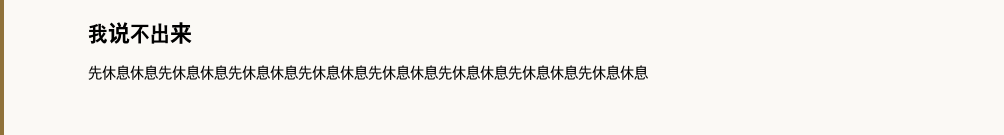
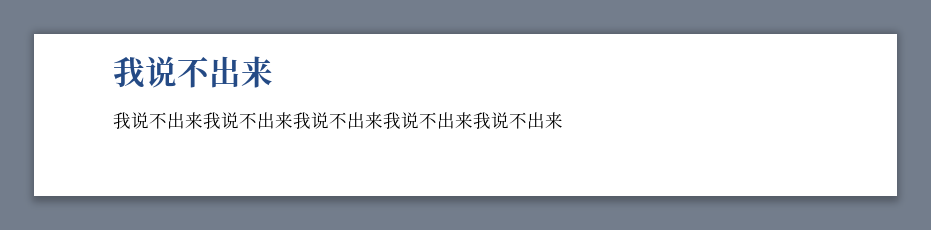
[88,65,649,80] 先休息休息先休息休息先休息休息先休息休息先休息休息先休息休息先休息休息先休息休息 -> [113,112,563,129] 我说不出来我说不出来我说不出来我说不出来我说不出来

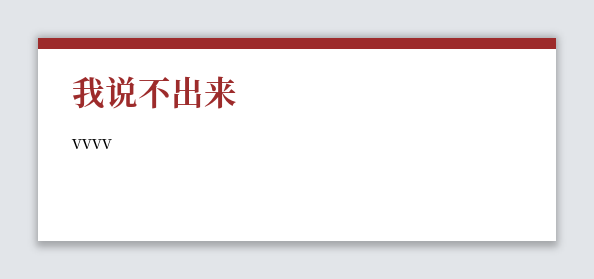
[113,112,563,129] 我说不出来我说不出来我说不出来我说不出来我说不出来 -> [71,139,112,149] vvvv

